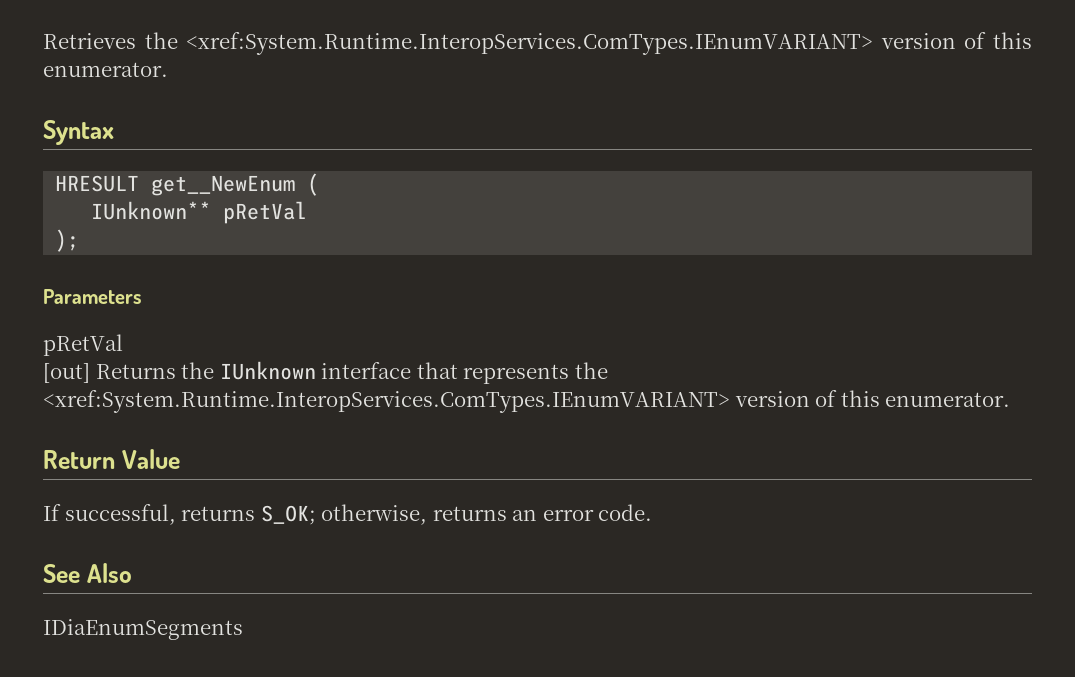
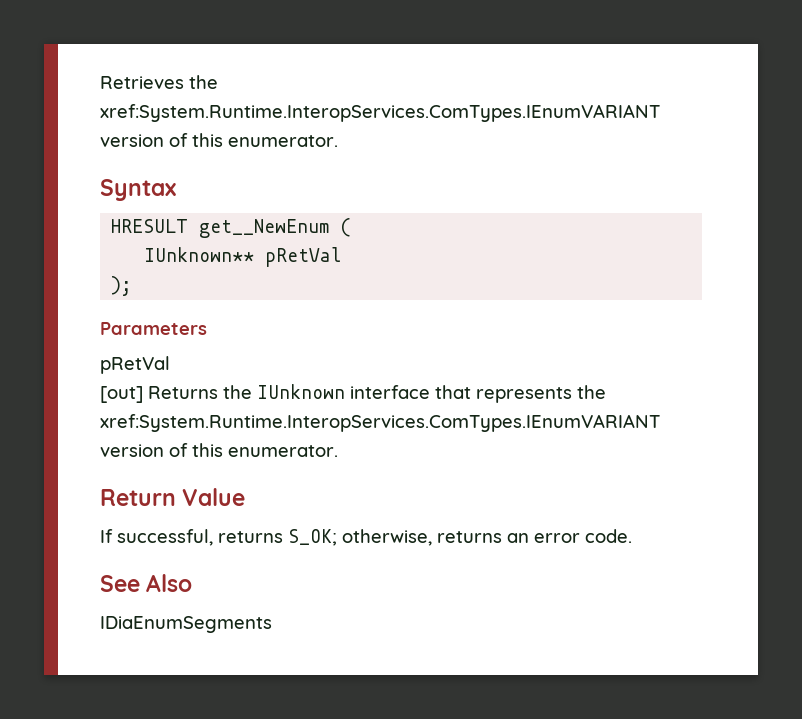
[186,32,874,55] <xref:System.Runtime.InteropServices.ComTypes.IEnumVARIANT> -> [100,104,660,122] xref:System.Runtime.InteropServices.ComTypes.IEnumVARIANT
[43,390,730,413] <xref:System.Runtime.InteropServices.ComTypes.IEnumVARIANT> -> [100,414,660,432] xref:System.Runtime.InteropServices.ComTypes.IEnumVARIANT

